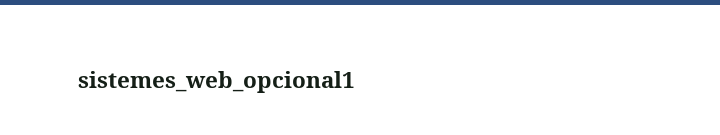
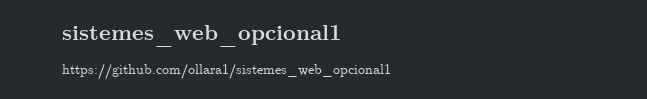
(355, 82) none -> [62,63,391,80] // https://github.com/ollara1/sistemes_web_opcional1

